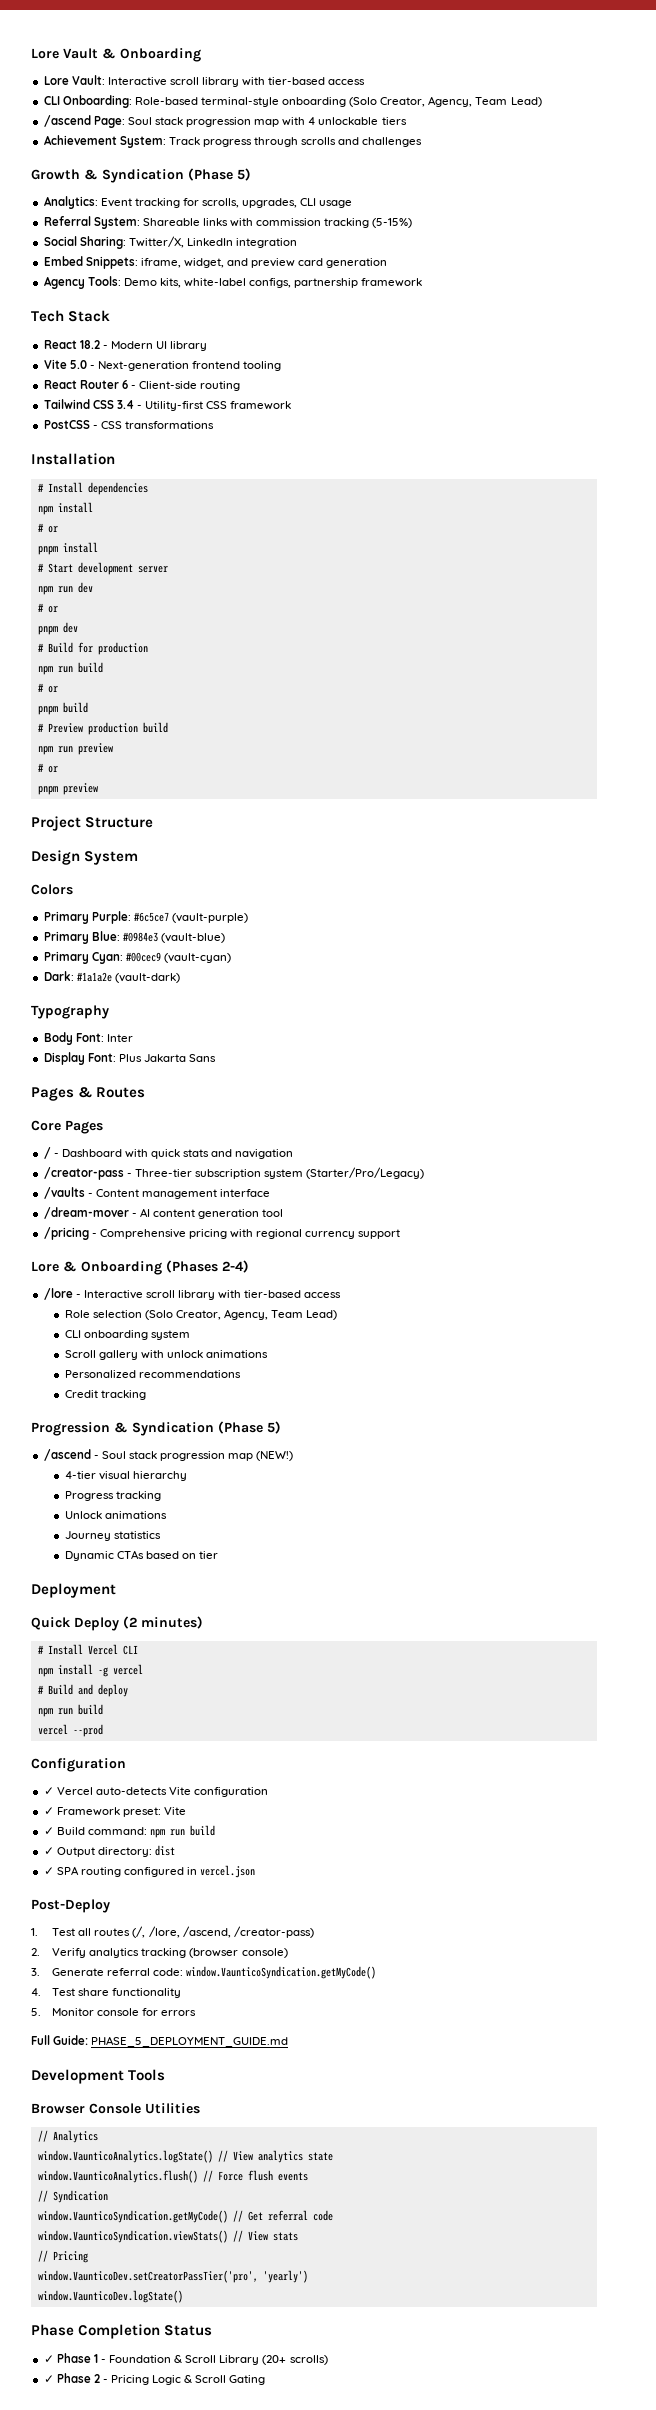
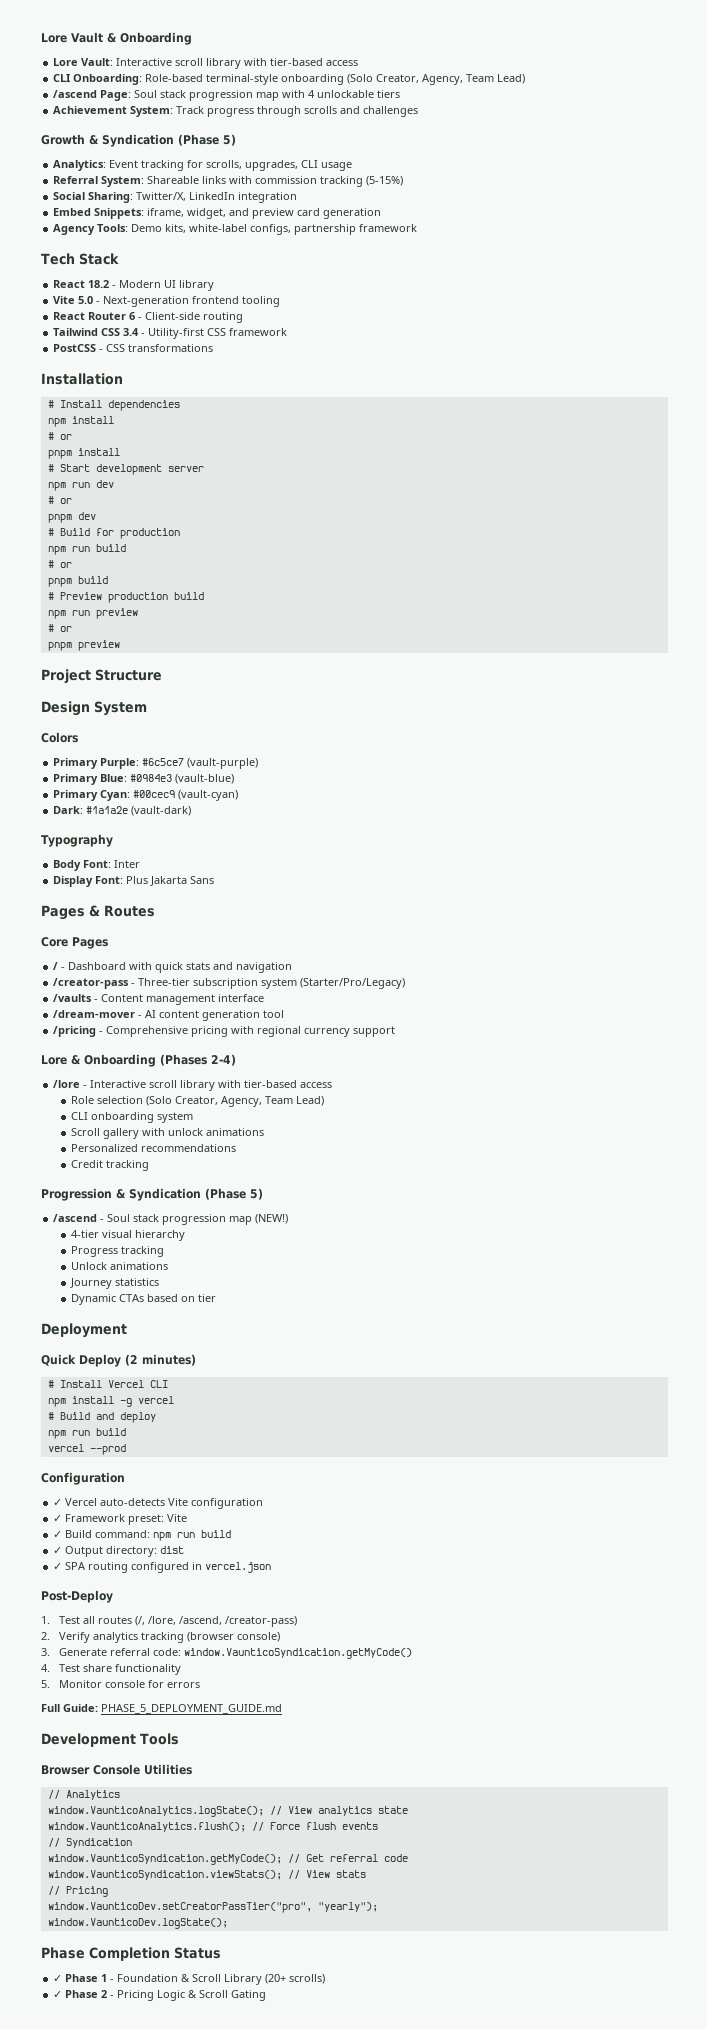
[37,2150,213,2163] window.VaunticoAnalytics.logState() -> [47,1806,264,1817] window.VaunticoAnalytics.logState();
[37,2170,198,2183] window.VaunticoAnalytics.flush() -> [47,1822,246,1832] window.VaunticoAnalytics.flush();
[37,2210,228,2223] window.VaunticoSyndication.getMyCode() -> [47,1854,282,1865] window.VaunticoSyndication.getMyCode();
[37,2230,228,2243] window.VaunticoSyndication.viewStats() -> [47,1870,282,1880] window.VaunticoSyndication.viewStats();
[37,2270,308,2283] [37,2290,183,2303] window.VaunticoDev.setCreatorPassTier('pro', 'yearly') // window.VaunticoDev.logState() -> [47,1902,378,1913] [47,1918,228,1929] window.VaunticoDev.setCreatorPassTier("pro", "yearly"); // window.VaunticoDev.logState();

